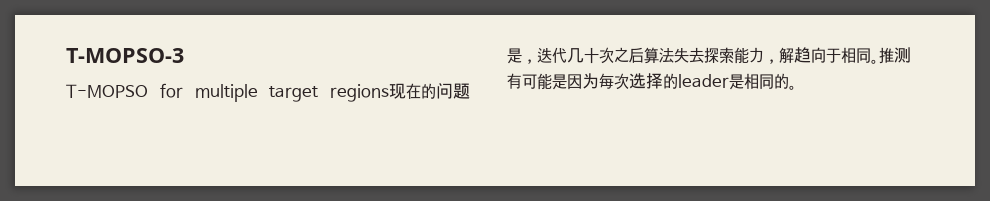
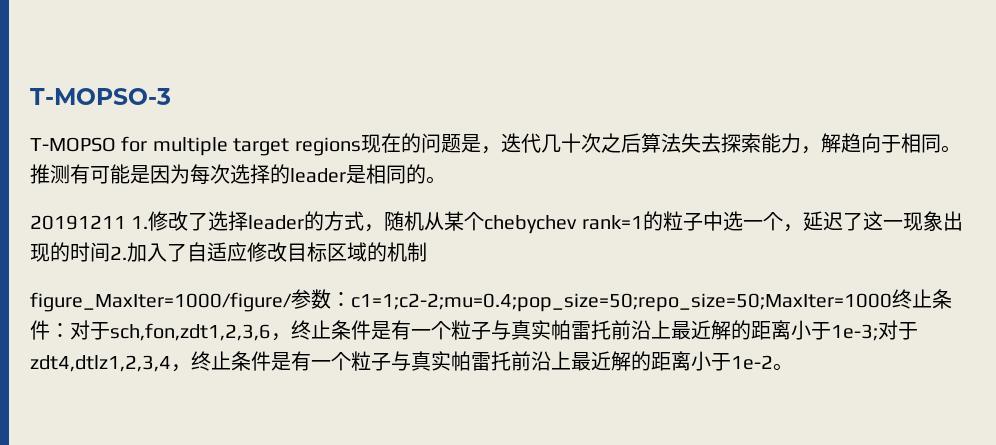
(797, 87) none -> [30,211,963,234] [30,242,427,262] [30,289,952,312] [30,320,918,341] [30,351,793,372] // 20191211 1.修改了选择leader的方式，随机从某个chebychev rank=1的粒子中选一个，延迟了这一现象出现的时间2.加入了自适应修改目标区域的机制 // figure_MaxIter=1000/figure/参数：c1=1;c2-2;mu=0.4;pop_size=50;repo_size=50;MaxIter=1000终止条件：对于sch,fon,zdt1,2,3,6，终止条件是有一个粒子与真实帕雷托前沿上最近解的距离小于1e-3;对于zdt4,dtlz1,2,3,4，终止条件是有一个粒子与真实帕雷托前沿上最近解的距离小于1e-2。

